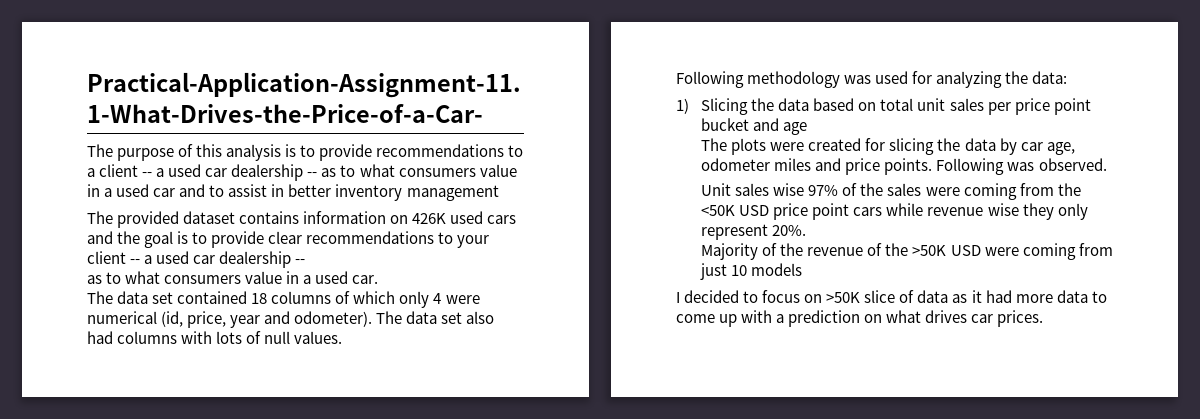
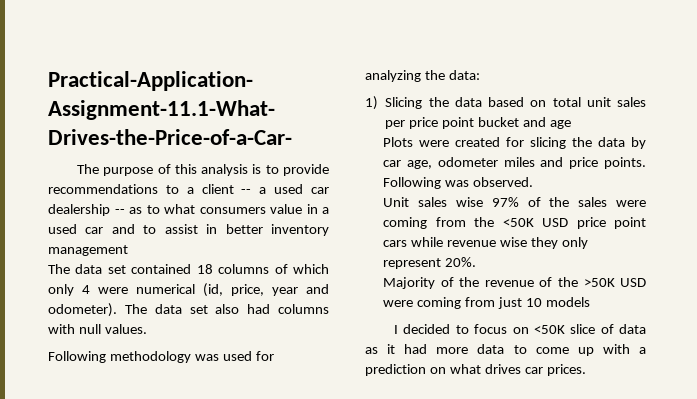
[87,211,517,228] [87,231,490,248] [87,251,306,268] [87,271,379,284] // The provided dataset contains information on 426K used cars and the goal is to provide clear recommendations to your client -- a used car dealership -- // as to what consumers value in a used car. -> (128, 250) none
[216,331,262,344] lots of -> (75, 329) none
[701,138,767,155] The plots -> [383,137,414,147] Plots
[826,292,861,303] >50K -> [533,325,565,334] <50K

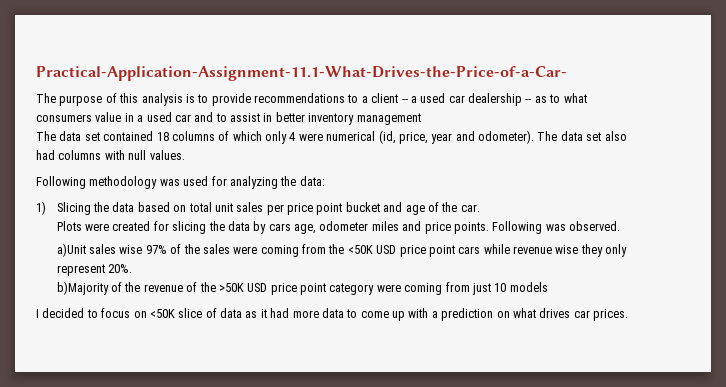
(571, 124) none -> [427,202,480,212] of the car.
[383,160,402,167] car -> [268,223,291,231] cars
[383,197,410,207] Unit -> [56,243,86,257] a)Unit
[383,277,436,289] Majority -> [56,281,109,295] b)Majority
(646, 282) none -> [270,283,375,295] price point category

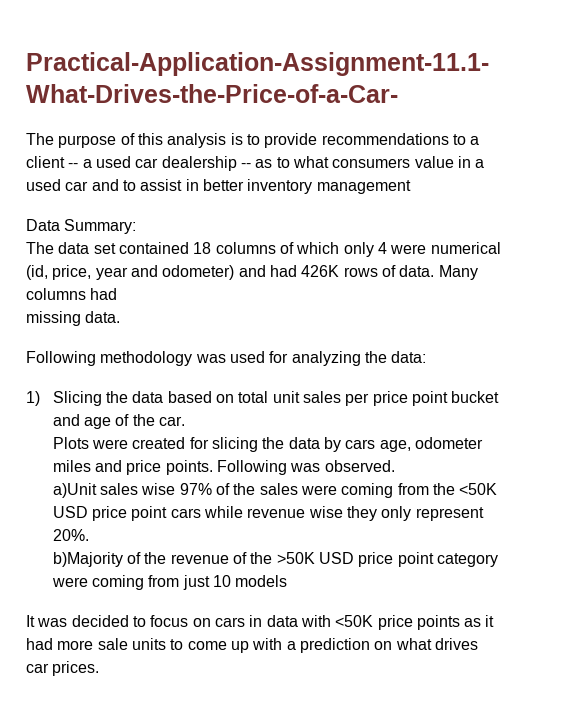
(421, 119) none -> [26,219,137,234] // Data Summary:
[478,130,627,144] [36,150,185,160] odometer). The data set also had columns with null values. -> [162,265,478,280] [26,288,118,300] [26,311,121,326] odometer) and had 426K rows of data. Many columns had // missing data.
[36,309,39,318] I -> [26,615,68,627] It was
[149,308,242,318] <50K slice of data -> [214,615,460,630] cars in data with <50K price points
[321,308,344,318] data -> [97,638,166,650] sale units

